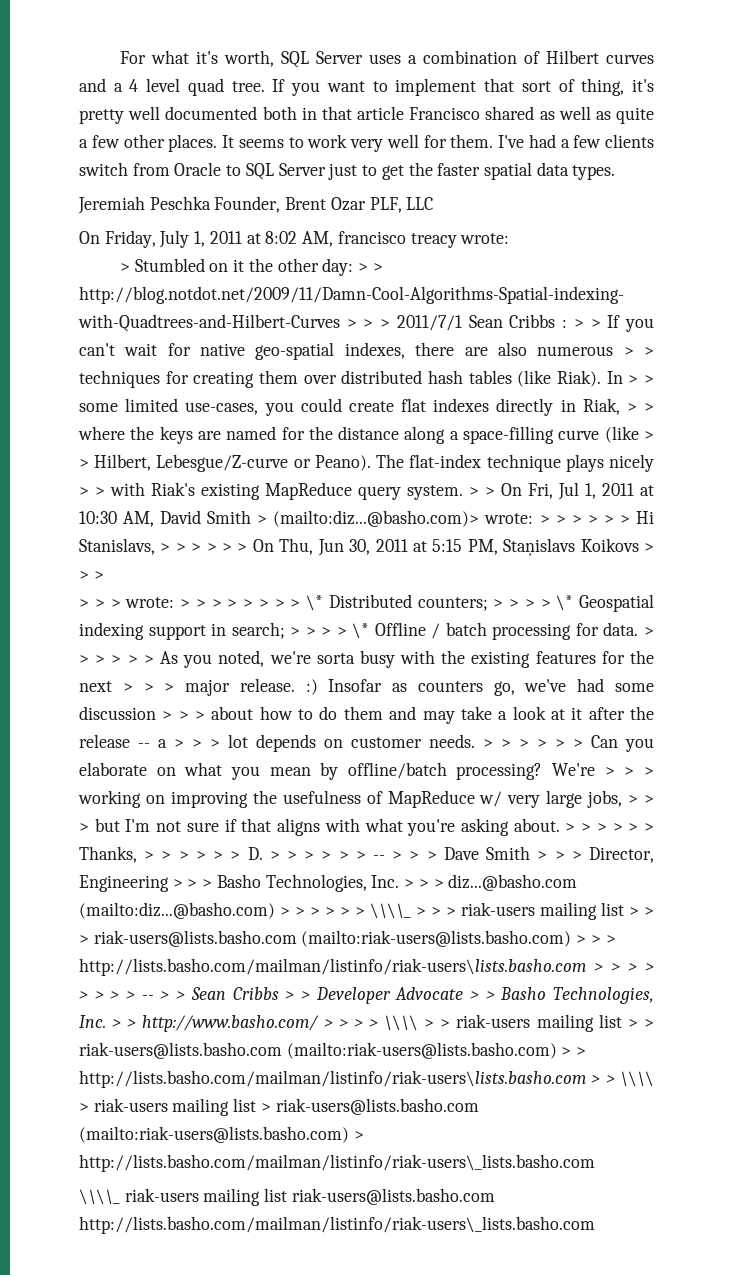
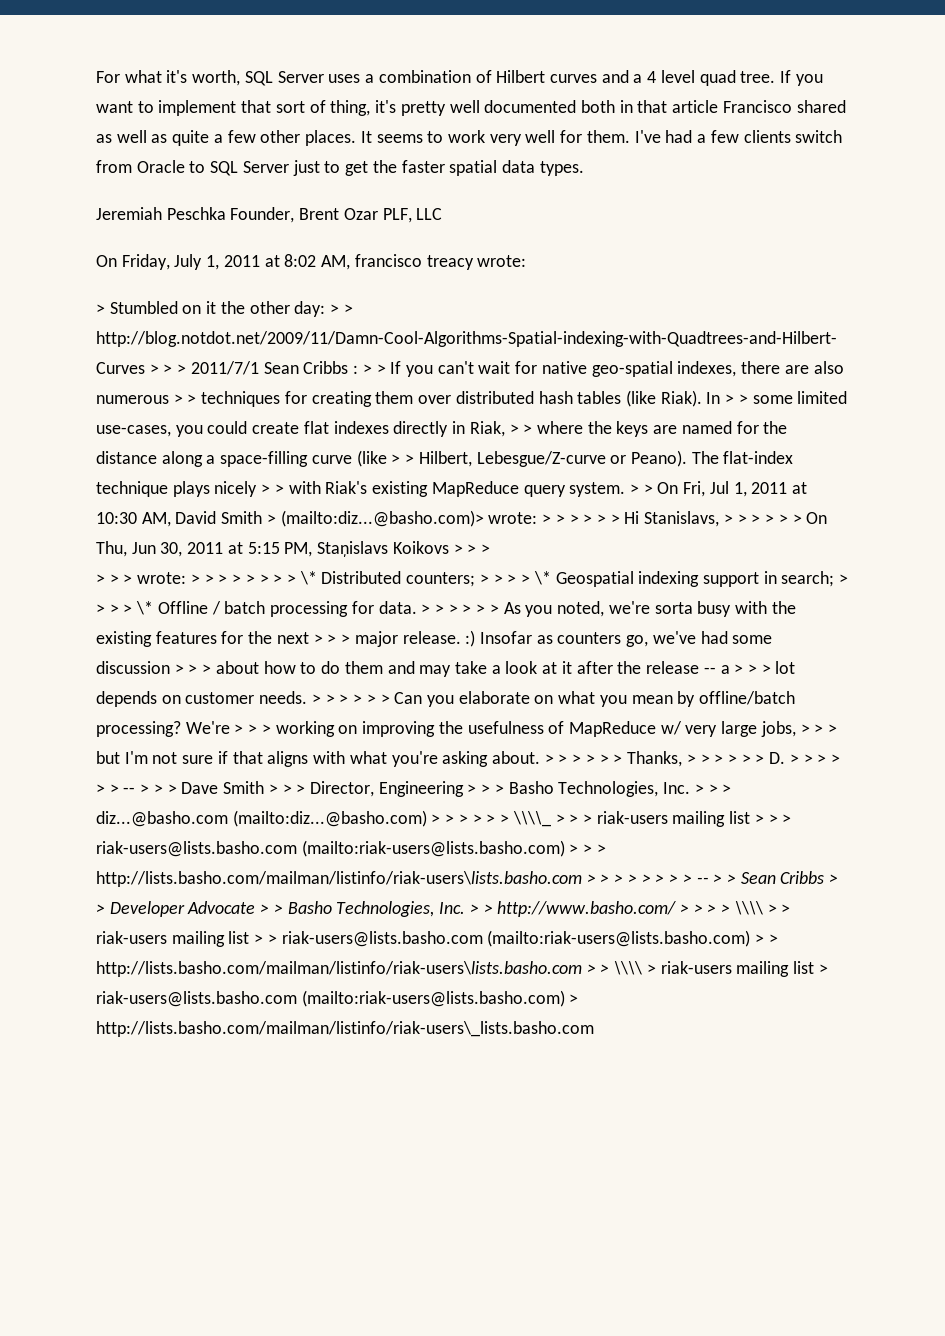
[79,1188,495,1206] [79,1216,595,1234] // \\\\_ riak-users mailing list riak-users@lists.basho.com http://lists.basho.com/mailman/listinfo/riak-users\_lists.basho.com -> (594, 1029) none

